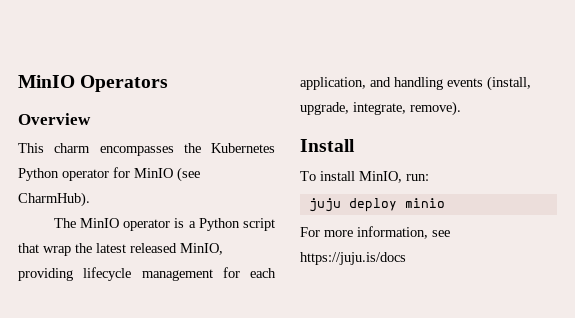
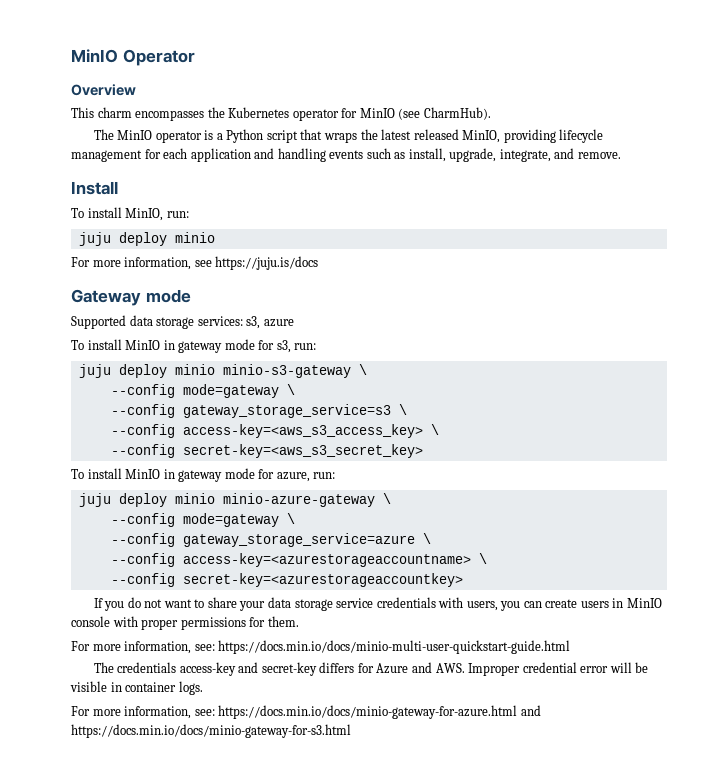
[18,75,169,92] MinIO Operators -> [71,49,195,66] MinIO Operator
[18,168,59,181] Python -> (290, 112) none
[43,246,71,256] wrap -> [324,132,358,143] wraps
[300,77,366,90] application, -> [190,148,251,162] application
[487,76,531,91] [300,101,461,116] (install, upgrade, integrate, remove). -> [366,148,621,162] such as install, upgrade, integrate, and remove.
(406, 258) none -> [71,289,191,306] [71,315,294,329] [71,339,317,353] [78,364,367,378] [110,384,295,398] [110,404,407,418] [110,424,439,438] [110,444,423,458] [71,468,336,482] [78,493,391,507] [110,513,295,527] [110,533,431,547] [110,553,487,567] [110,573,463,587] [93,597,662,611] [71,616,299,630] [71,640,571,654] [93,662,649,676] [70,681,203,695] [71,705,541,719] [71,724,351,738] // Gateway mode // Supported data storage services: s3, azure // To install MinIO in gateway mode for s3, run: // juju deploy minio minio-s3-gateway \ // --config mode=gateway \ // --config gateway_storage_service=s3 \ // --config access-key=<aws_s3_access_key> \ // --config secret-key=<aws_s3_secret_key> // To install MinIO in gateway mode for azure, run: // juju deploy minio minio-azure-gateway \ // --config mode=gateway \ // --config gateway_storage_service=azure \ // --config access-key=<azurestorageaccountname> \ // --config secret-key=<azurestorageaccountkey> // If you do not want to share your data storage service credentials with users, you can create users in MinIO console with proper permissions for them. // For more information, see: https://docs.min.io/docs/minio-multi-user-quickstart-guide.html // The credentials access-key and secret-key differs for Azure and AWS. Improper credential error will be visible in container logs. // For more information, see: https://docs.min.io/docs/minio-gateway-for-azure.html and https://docs.min.io/docs/minio-gateway-for-s3.html

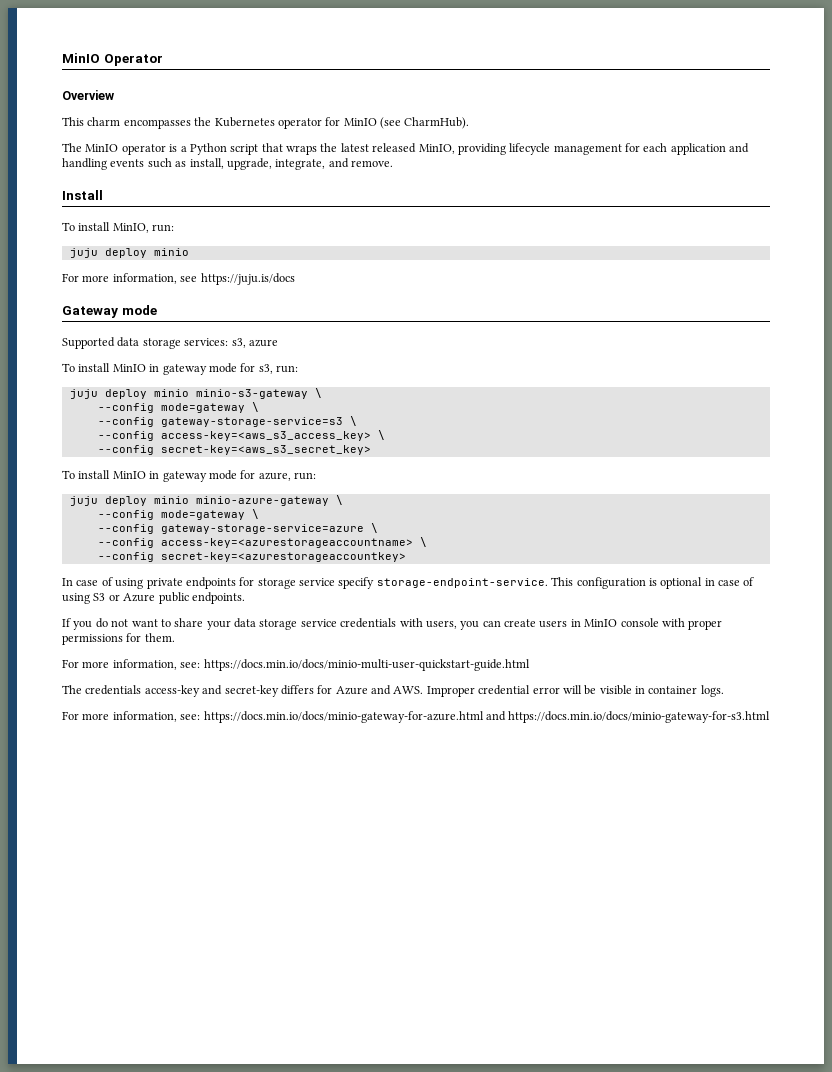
[182,404,391,418] gateway_storage_service=s3 -> [160,417,343,427] gateway-storage-service=s3
[182,533,415,547] gateway_storage_service=azure -> [160,524,364,534] gateway-storage-service=azure
(463, 580) none -> [62,577,755,589] [62,592,245,604] // In case of using private endpoints for storage service specify storage-endpoint-service. This configuration is optional in case of using S3 or Azure public endpoints.

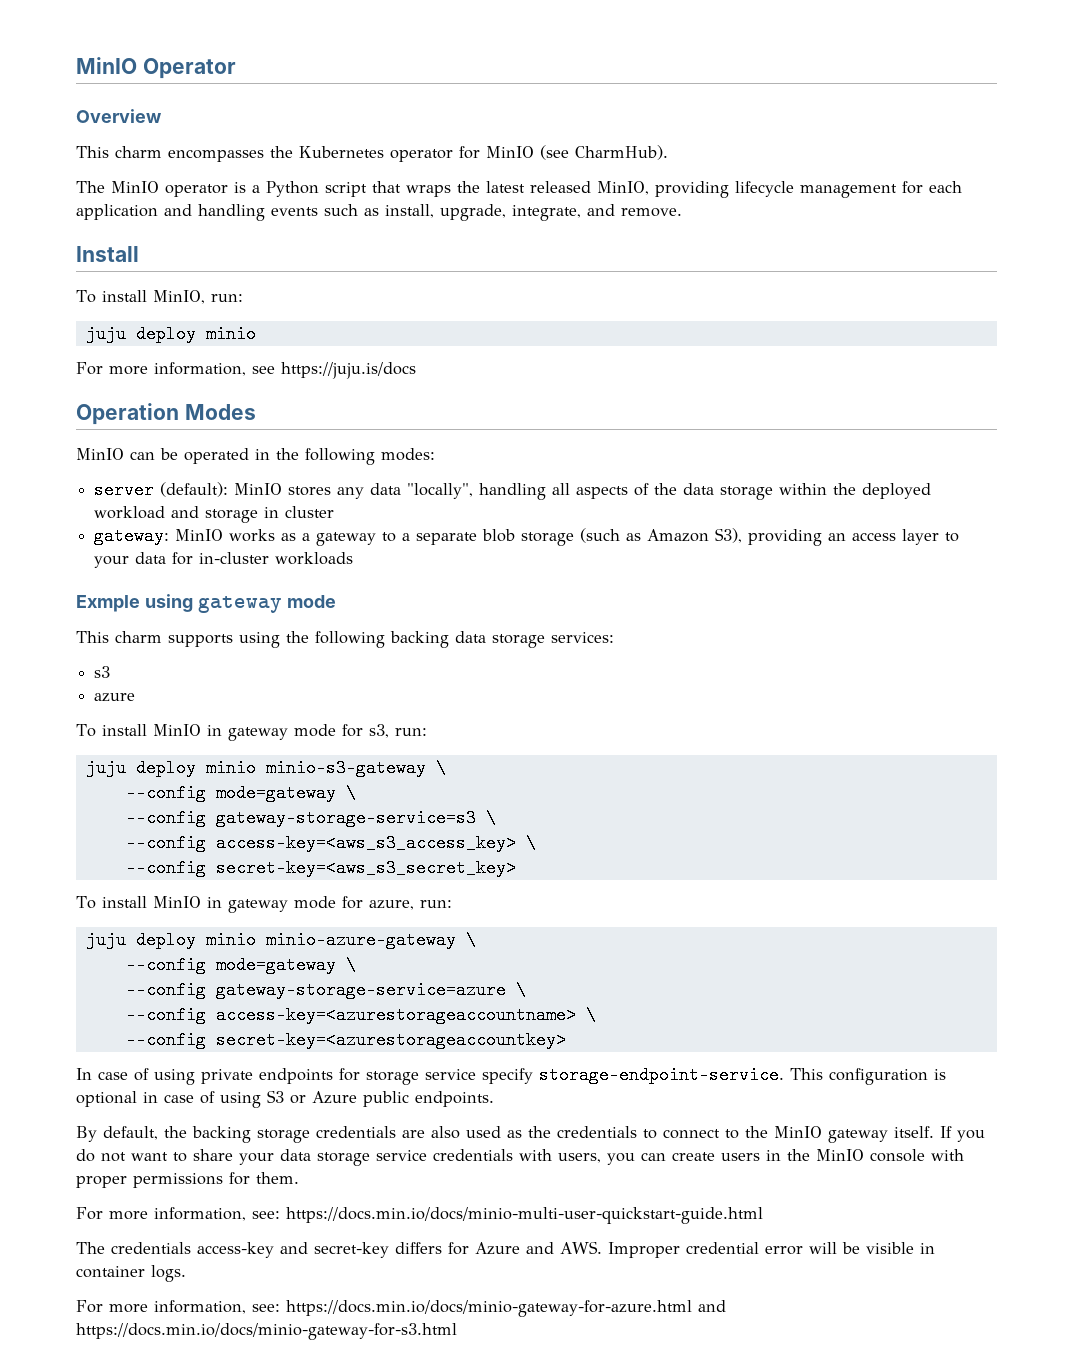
[62,305,157,318] [62,337,115,349] Gateway mode // Supported -> [76,403,256,425] [76,448,435,465] [94,481,932,500] [94,506,335,523] [94,527,960,546] [94,552,354,568] [76,594,336,613] [76,631,449,648] Operation Modes // MinIO can be operated in the following modes: // server (default): MinIO stores any data "locally", handling all aspects of the data storage within the deployed workload and storage in cluster // gateway: MinIO works as a gateway to a separate blob storage (such as Amazon S3), providing an access layer to your data for in-cluster workloads // Exmple using gateway mode // This charm supports using the following backing
[231,338,246,348] s3, -> [94,666,111,678] // s3 //
(245, 598) none -> [76,1126,934,1143] By default, the backing storage credentials are also used as the credentials to connect to the MinIO gateway itself.
(581, 623) none -> [787,1149,810,1161] the

